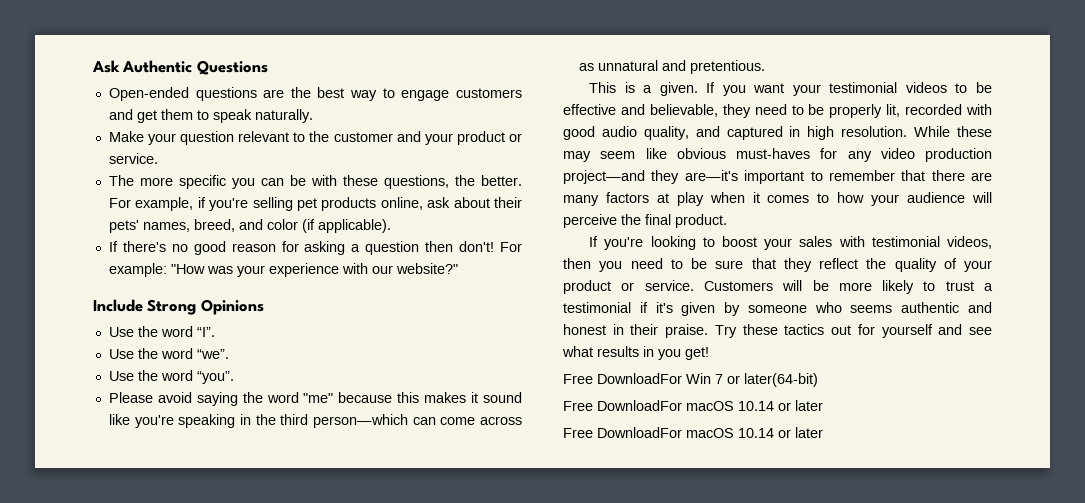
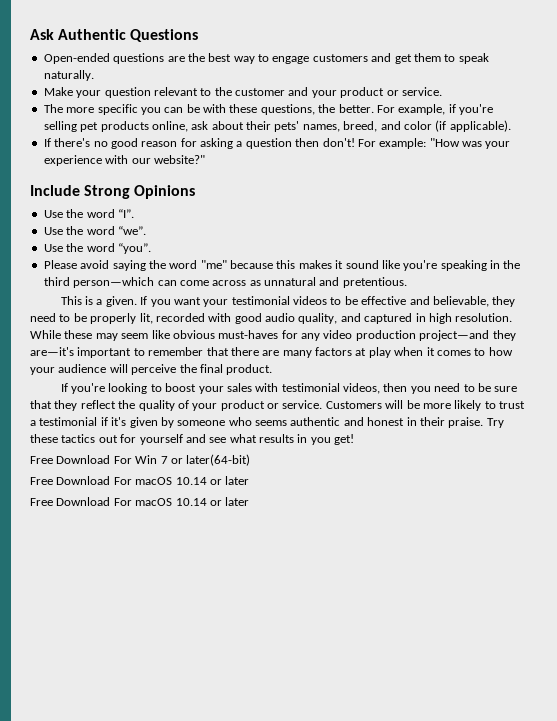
[597,373,682,384] DownloadFor -> [56,455,132,464] Download For
[597,400,682,411] DownloadFor -> [56,476,132,485] Download For
[597,427,682,438] DownloadFor -> [56,497,132,506] Download For

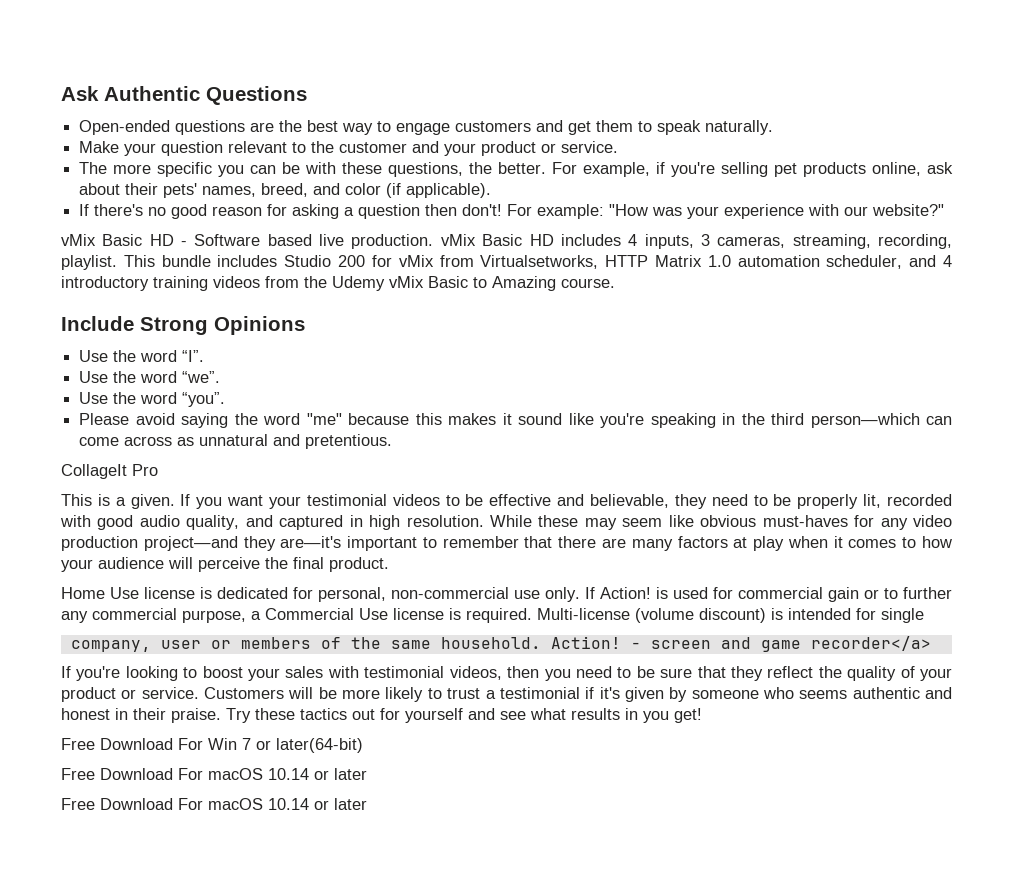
(205, 159) none -> [61,234,953,249] [61,255,952,270] [61,276,615,291] // vMix Basic HD - Software based live production. vMix Basic HD includes 4 inputs, 3 cameras, streaming, recording, playlist. This bundle includes Studio 200 for vMix from Virtualsetworks, HTTP Matrix 1.0 automation scheduler, and 4 introductory training videos from the Udemy vMix Basic to Amazing course.
(407, 282) none -> [61,464,158,479] // CollageIt Pro
(273, 369) none -> [61,587,952,602] [61,608,924,623] [70,636,931,652] // Home Use license is dedicated for personal, non-commercial use only. If Action! is used for commercial gain or to further any commercial purpose, a Commercial Use license is required. Multi-license (volume discount) is intended for single // company, user or members of the same household. Action! - screen and game recorder</a>

